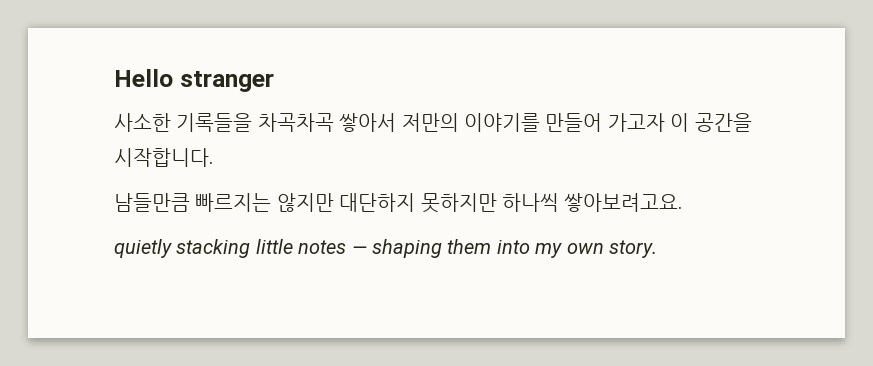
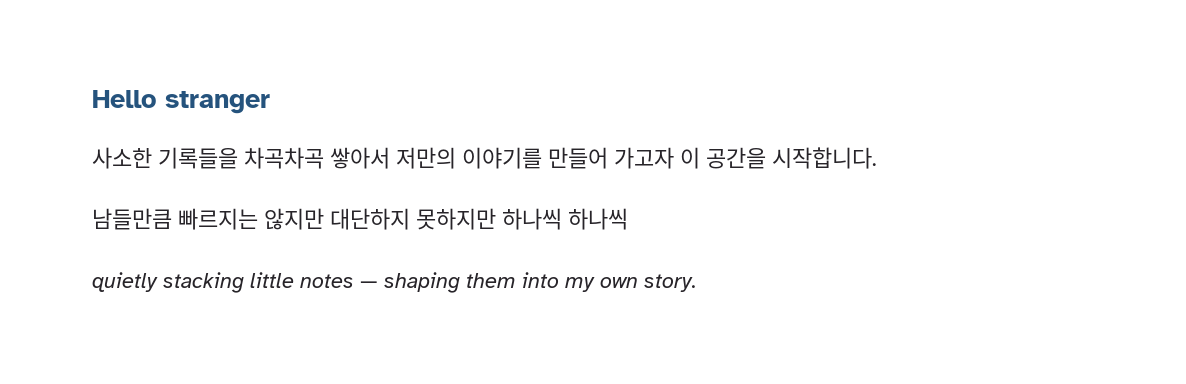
[564,193,683,212] 쌓아보려고요. -> [568,208,628,230] 하나씩

